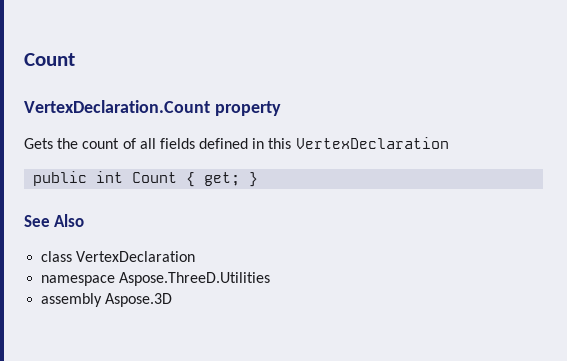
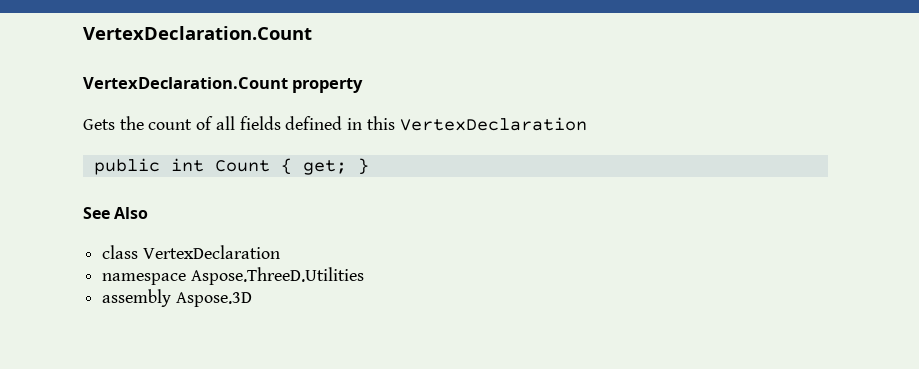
[24,53,75,66] Count -> [83,26,312,40] VertexDeclaration.Count

